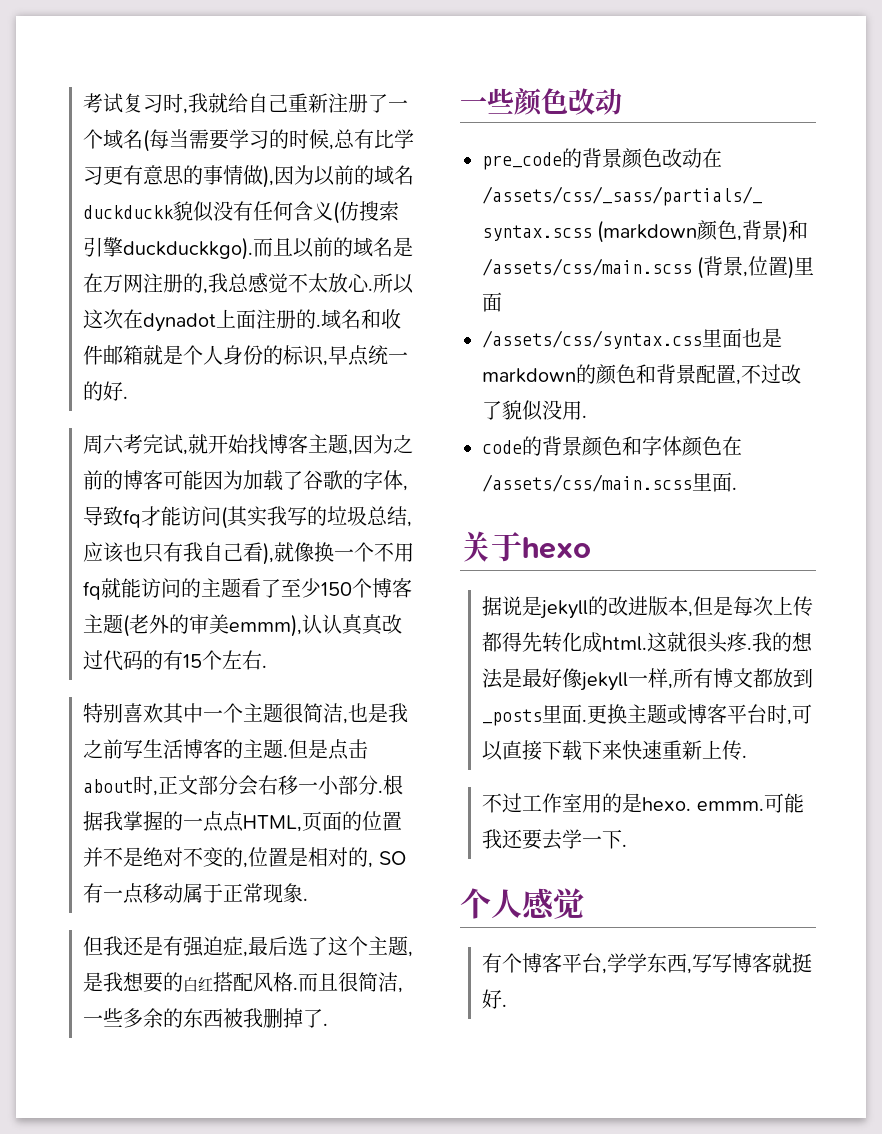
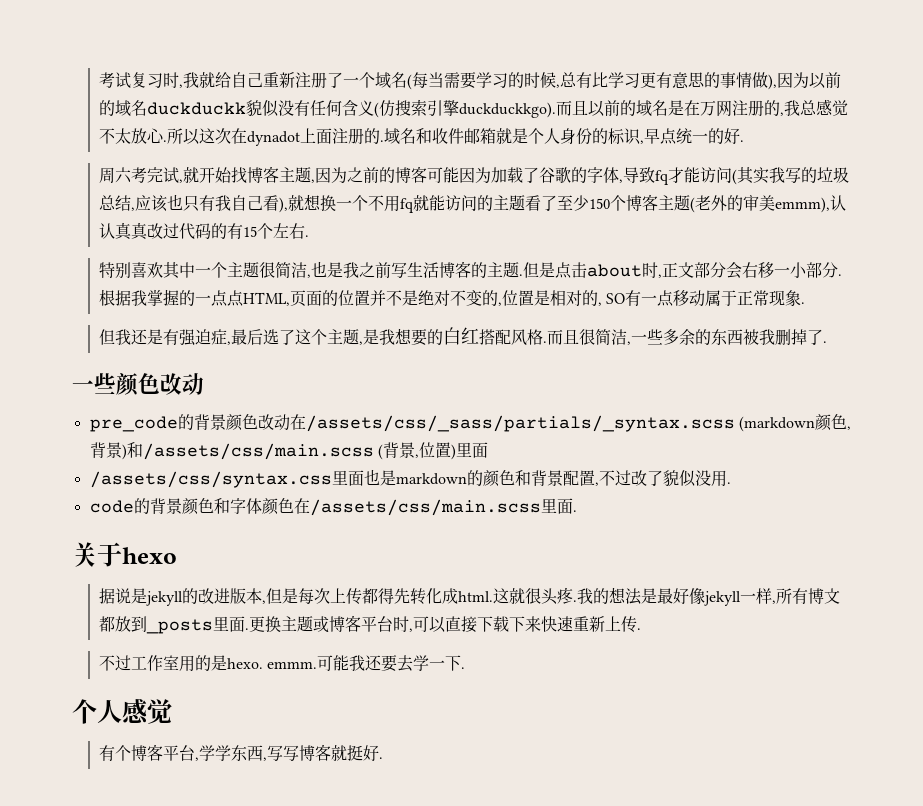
[294,542,315,562] 像 -> [303,194,321,211] 想

